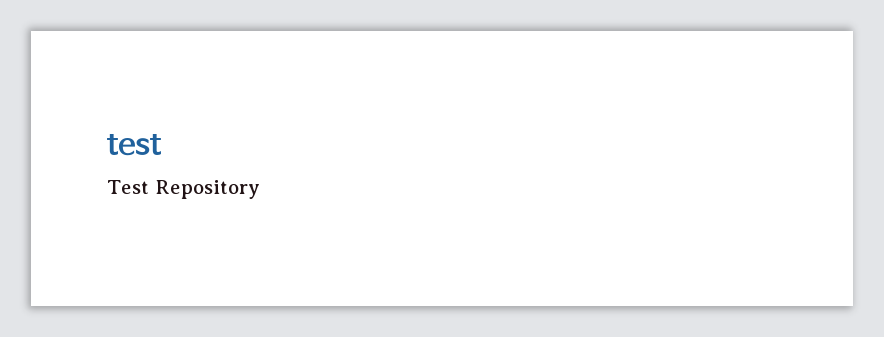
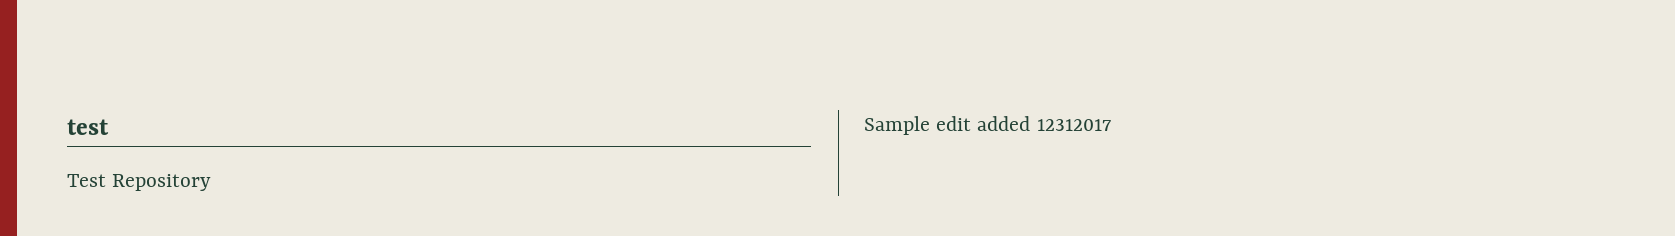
(260, 189) none -> [864,116,1111,135] // Sample edit added 12312017

